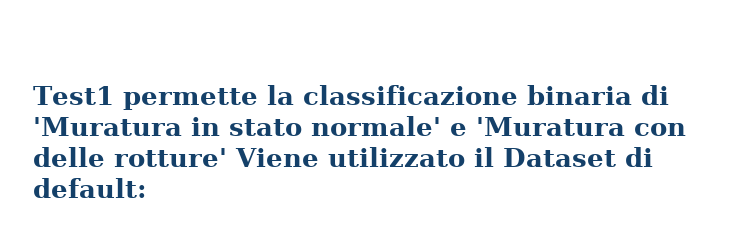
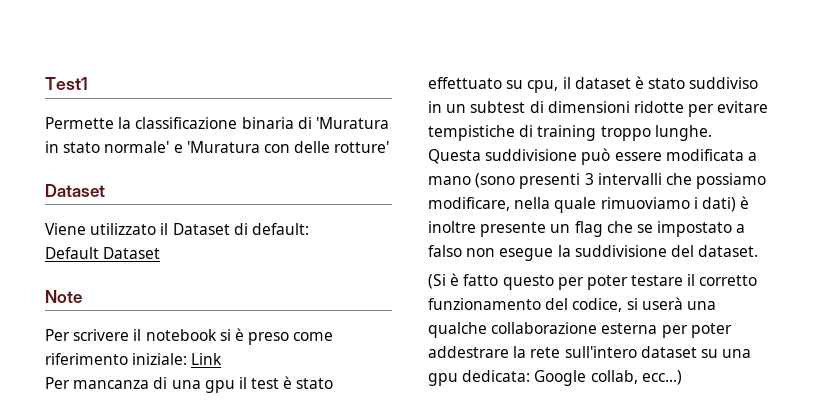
[122,88,258,110] permette -> [45,117,114,129] // Permette
(227, 157) none -> [45,184,105,197] // Dataset //
(147, 188) none -> [45,247,161,259] [45,290,82,303] [45,328,334,345] [45,353,223,365] [45,376,334,393] [428,76,759,93] [428,101,769,117] [428,125,712,141] [428,148,757,165] [428,173,767,189] [428,196,750,213] [428,221,746,237] [428,245,759,261] [428,273,758,290] [428,297,716,312] [428,322,732,338] [428,346,752,358] [428,370,682,386] // Default Dataset // Note // Per scrivere il notebook si è preso come riferimento iniziale: Link // Per mancanza di una gpu il test è stato effettuato su cpu, il dataset è stato suddiviso in un subtest di dimensioni ridotte per evitare tempistiche di training troppo lunghe. // Questa suddivisione può essere modificata a mano (sono presenti 3 intervalli che possiamo modificare, nella quale rimuoviamo i dati) è inoltre presente un flag che se impostato a falso non esegue la suddivisione del dataset. // (Si è fatto questo per poter testare il corretto funzionamento del codice, si userà una qualche collaborazione esterna per poter addestrare la rete sull'intero dataset su una gpu dedicata: Google collab, ecc...)

